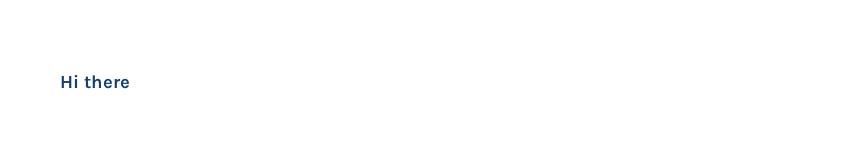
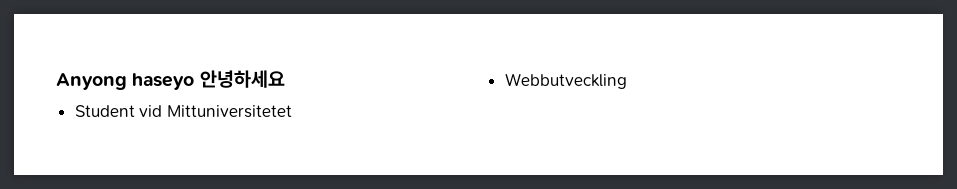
[60,74,130,89] Hi there -> [56,70,285,90] [74,105,292,118] [504,73,627,89] Anyong haseyo 안녕하세요 // Student vid Mittuniversitetet // Webbutveckling

